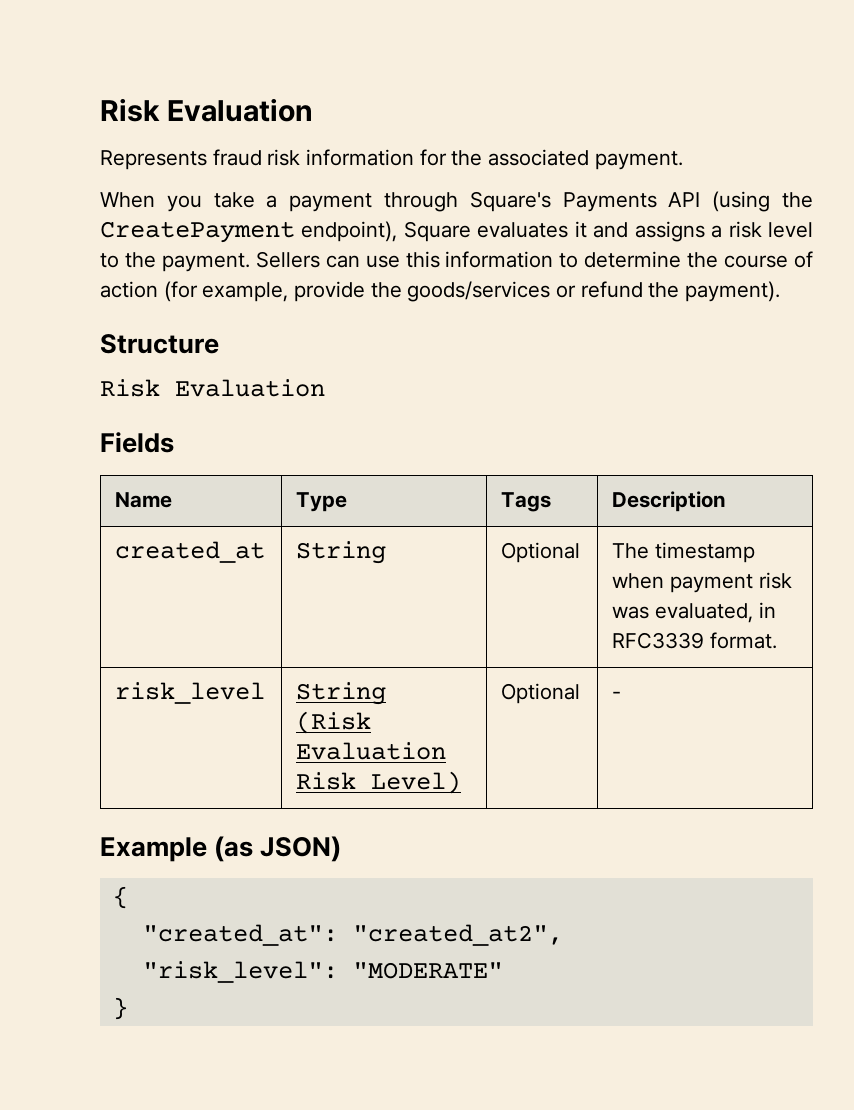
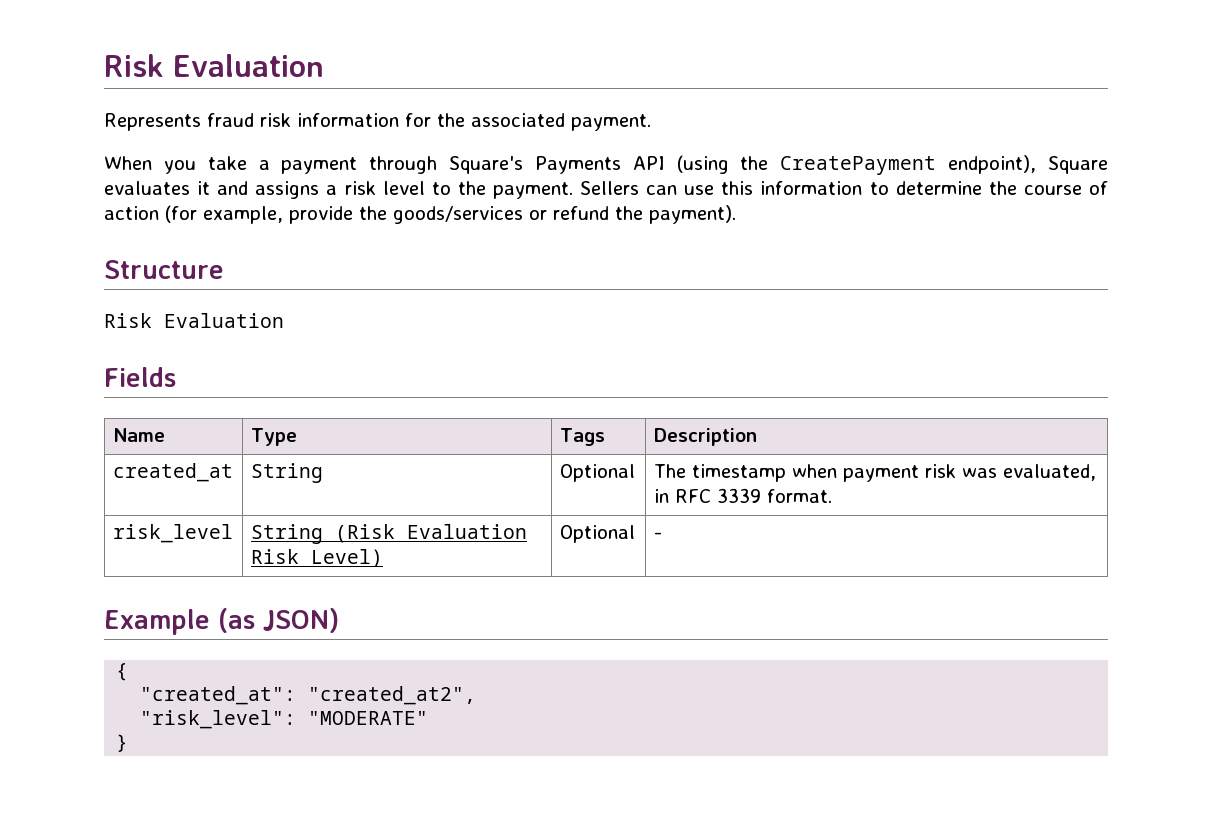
[612,632,705,649] RFC3339 -> [674,488,761,503] RFC 3339

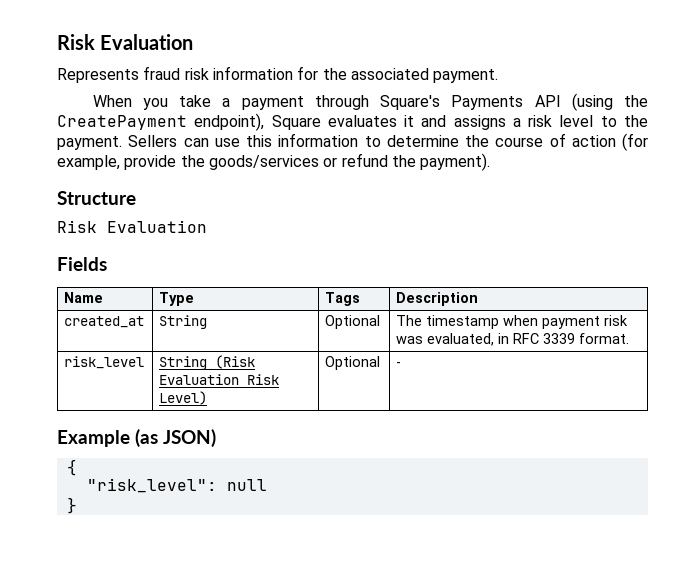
[140,686,477,705] // "created_at": "created_at2", -> (77, 467) none
[308,711,429,725] "MODERATE" -> [226,479,267,491] null

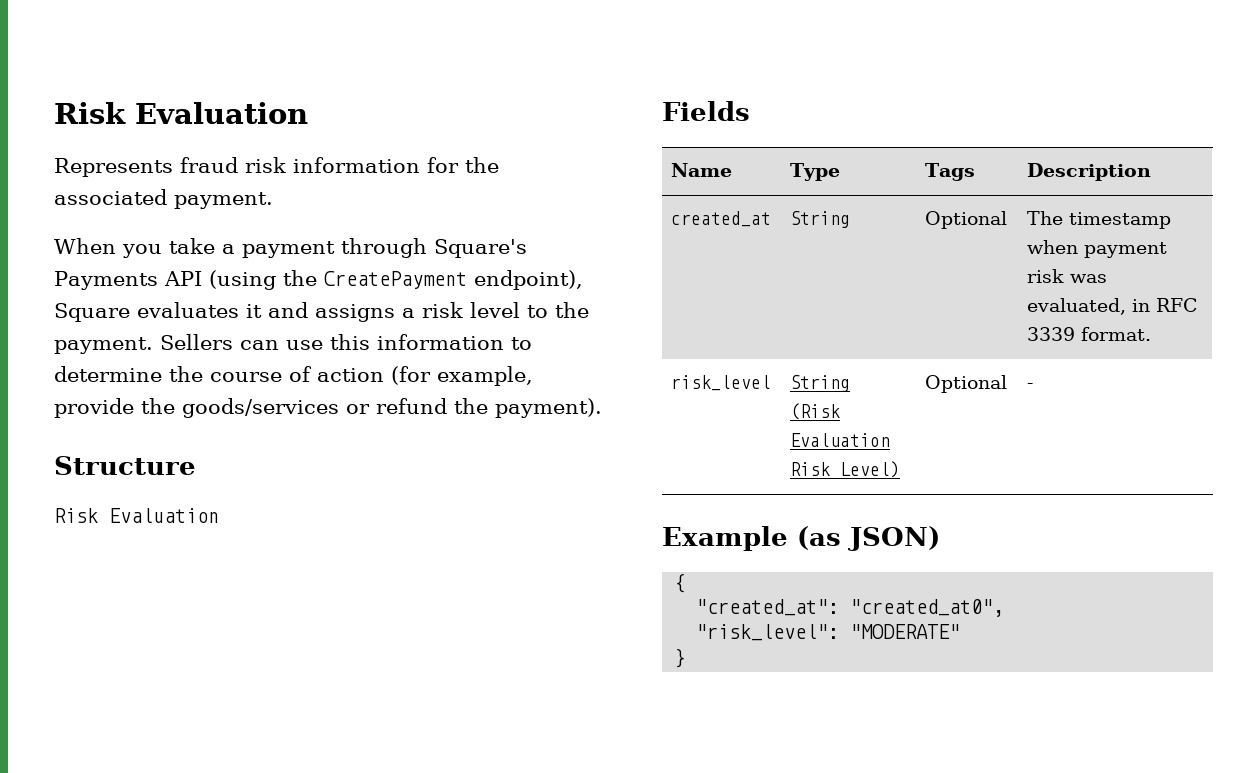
(77, 467) none -> [696,599,1005,617] // "created_at": "created_at0",
[226,479,267,491] null -> [850,624,961,639] "MODERATE"

